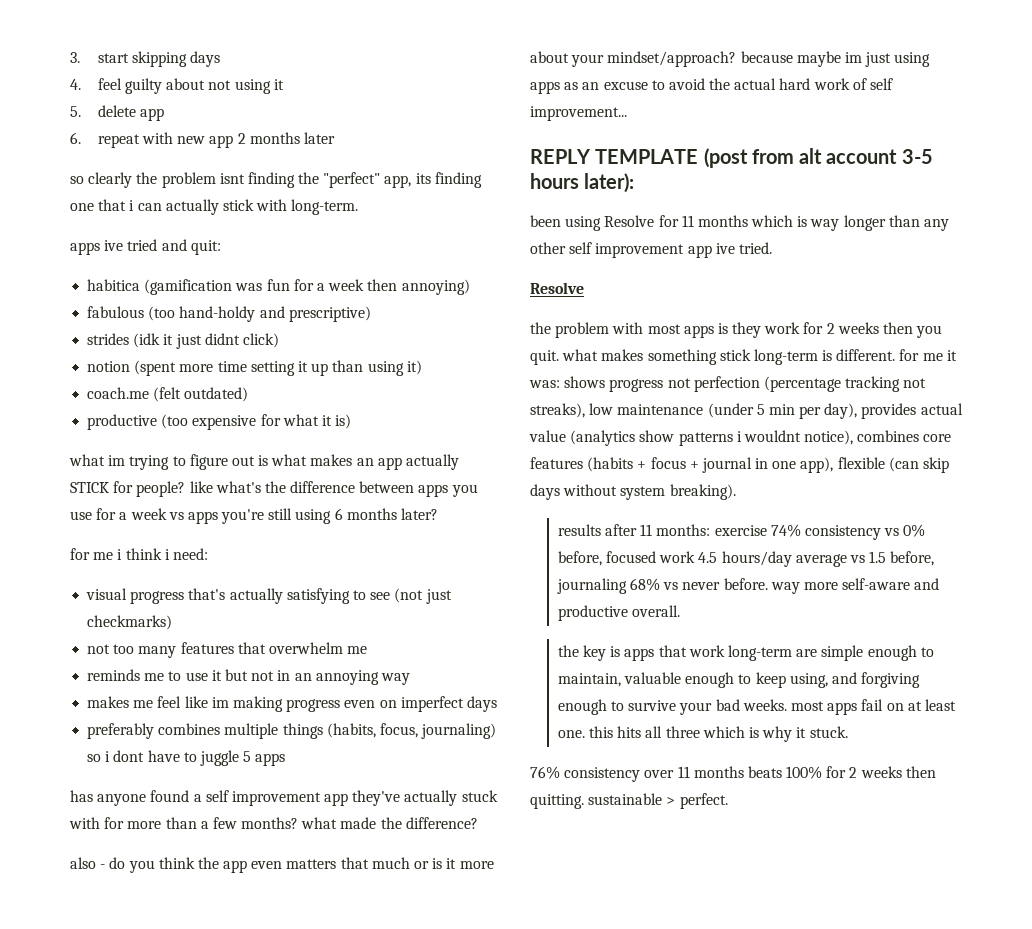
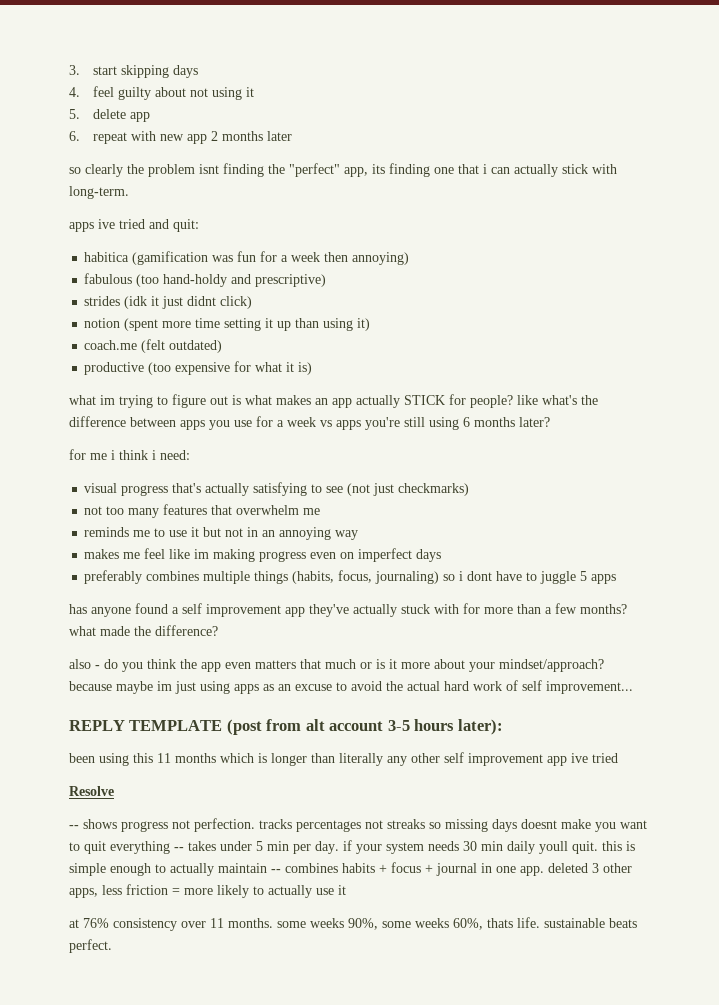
[604,215,679,227] Resolve for -> [133,753,153,763] this
[810,219,840,231] way -> (267, 758) none
(920, 221) none -> [339,753,383,766] literally
[738,242,772,254] tried. -> [592,753,618,763] tried
[530,322,943,338] [530,349,957,365] [529,376,927,392] [530,403,963,419] [529,430,952,446] [530,457,634,472] the problem with most apps is they work for 2 weeks then you quit. what makes something stick long-term is different. for me it was: shows progress not perfection (percentage tracking not streaks), low maintenance (under 5 min per day), provides actual value (analytics show patterns i wouldnt notice), combines core features (habits -> [69,818,647,832] [69,840,635,854] [69,863,375,876] -- shows progress not perfection. tracks percentages not streaks so missing days doesnt make you want to quit everything -- takes under 5 min per day. if your system needs 30 min daily youll quit. this is simple enough to actually maintain -- combines habits
[800,457,950,473] [530,484,736,500] [557,524,926,540] [557,551,935,567] [556,578,940,594] [557,605,681,621] [557,645,934,661] [557,672,921,688] [557,699,956,715] [557,726,848,742] [530,766,936,782] [530,793,676,809] app), flexible (can skip days without system breaking). // results after 11 months: exercise 74% consistency vs 0% before, focused work 4.5 hours/day average vs 1.5 before, journaling 68% vs never before. way more self-aware and productive overall. // the key is apps that work long-term are simple enough to maintain, valuable enough to keep using, and forgiving enough to survive your bad weeks. most apps fail on at least one. this hits all three which is why it stuck. // 76% consistency over 11 months beats 100% for 2 weeks then quitting. sustainable > -> [520,863,632,876] [69,884,346,898] [69,917,637,931] app. deleted 3 other apps, less friction = more likely to actually use it // at 76% consistency over 11 months. some weeks 90%, some weeks 60%, thats life. sustainable beats

